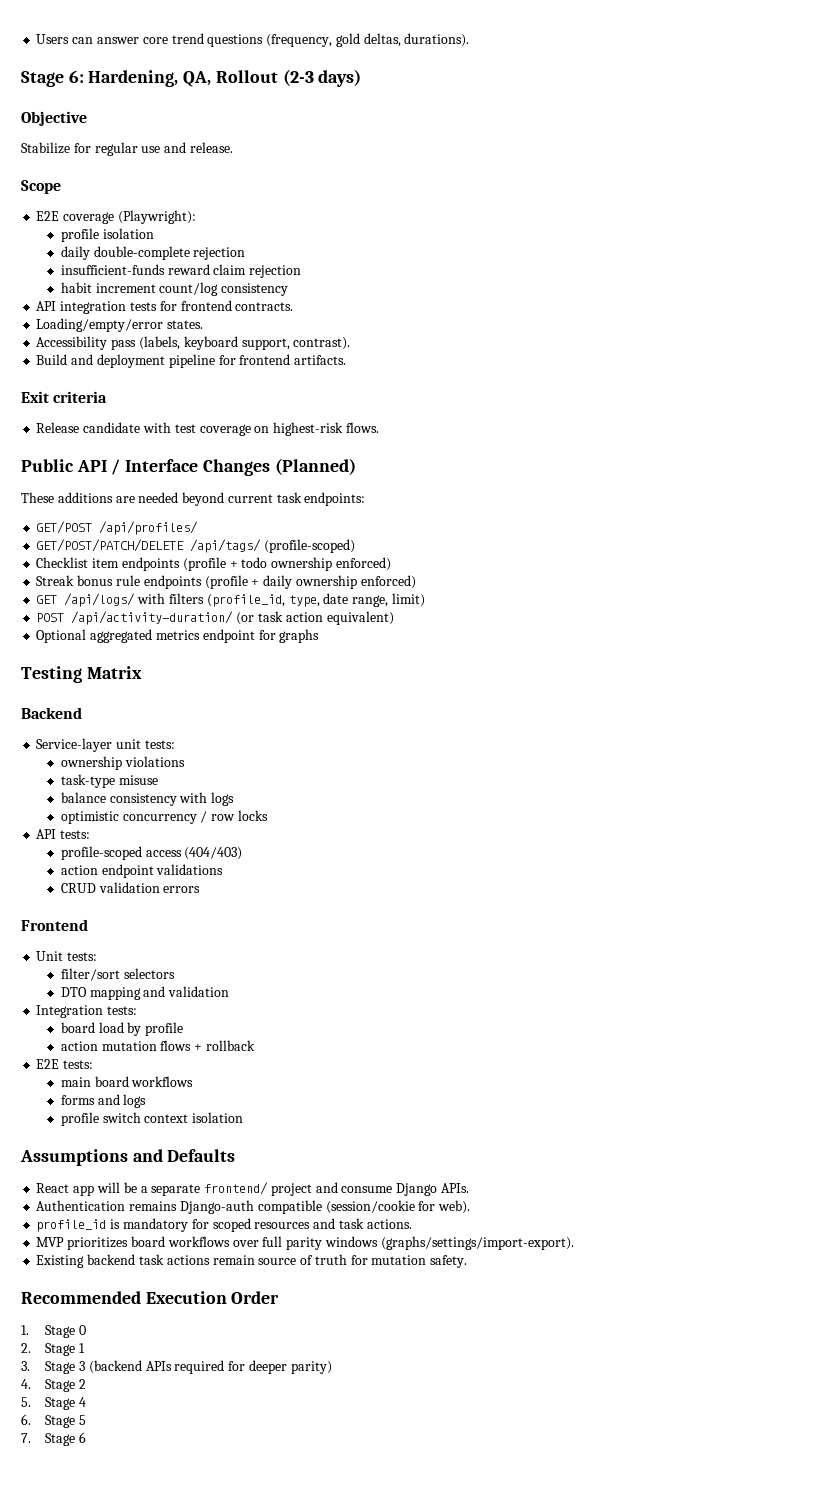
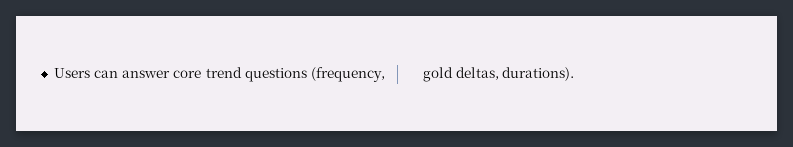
[21,69,362,87] [21,111,87,126] [21,142,233,156] [21,180,61,194] [36,210,196,224] [60,228,154,242] [60,246,246,260] [60,264,302,278] [60,282,289,296] [36,300,294,314] [36,318,204,332] [36,336,351,350] [36,354,347,368] [21,391,108,403] [36,422,379,436] [21,458,356,476] [21,492,366,506] [36,521,199,535] [36,539,356,553] [36,557,391,571] [36,575,416,589] [36,593,425,607] [36,611,394,625] [36,629,320,643] [21,666,142,683] [21,707,82,719] [36,738,175,752] [60,756,185,770] [60,774,158,788] [60,792,235,806] [60,810,268,824] [36,829,91,839] [60,846,243,860] [60,864,224,878] [60,882,201,893] [21,919,88,931] [36,951,98,961] [60,968,175,981] [60,986,230,1000] [36,1005,138,1018] [60,1022,184,1036] [60,1040,255,1051] [36,1059,94,1069] [60,1076,194,1087] [60,1094,147,1108] [60,1112,244,1126] [20,1149,236,1166] [36,1182,469,1196] [36,1200,471,1214] [36,1218,412,1232] [36,1236,574,1250] [36,1254,468,1268] [21,1291,280,1304] [21,1325,87,1338] [21,1343,86,1356] [21,1360,332,1374] [21,1379,87,1392] [21,1397,87,1410] [21,1414,87,1428] [21,1432,87,1446] // Stage 6: Hardening, QA, Rollout (2-3 days) // Objective // Stabilize for regular use and release. // Scope // E2E coverage (Playwright): // profile isolation // daily double-complete rejection // insufficient-funds reward claim rejection // habit increment count/log consistency // API integration tests for frontend contracts. // Loading/empty/error states. // Accessibility pass (labels, keyboard support, contrast). // Build and deployment pipeline for frontend artifacts. // Exit criteria // Release candidate with test coverage on highest-risk flows. // Public API / Interface Changes (Planned) // These additions are needed beyond current task endpoints: // GET/POST /api/profiles/ // GET/POST/PATCH/DELETE /api/tags/ (profile-scoped) // Checklist item endpoints (profile + todo ownership enforced) // Streak bonus rule endpoints (profile + daily ownership enforced) // GET /api/logs/ with filters (profile_id, type, date range, limit) // POST /api/activity-duration/ (or task action equivalent) // Optional aggregated metrics endpoint for graphs // Testing Matrix // Backend // Service-layer unit tests: // ownership violations // task-type misuse // balance consistency with logs // optimistic concurrency / row locks // API tests: // profile-scoped access (404/403) // action endpoint validations // CRUD validation errors // Frontend // Unit tests: // filter/sort selectors // DTO mapping and validation // Integration tests: // board load by profile // action mutation flows + rollback // E2E tests: // main board workflows // forms and logs // profile switch context isolation // Assumptions and Defaults // React app will be a separate frontend/ project and consume Django APIs. // Authentication remains Django-auth compatible (session/cookie for web). // profile_id is mandatory for scoped resources and task actions. // MVP prioritizes board workflows over full parity windows (graphs/settings/import-export). // Existing backend task actions remain source of truth for mutation safety. // Recommended Execution Order // 1. Stage 0 // 2. Stage 1 // 3. Stage 3 (backend APIs required for deeper parity) // 4. Stage 2 // 5. Stage 4 // 6. Stage 5 // 7. Stage 6 -> (575, 74) none

